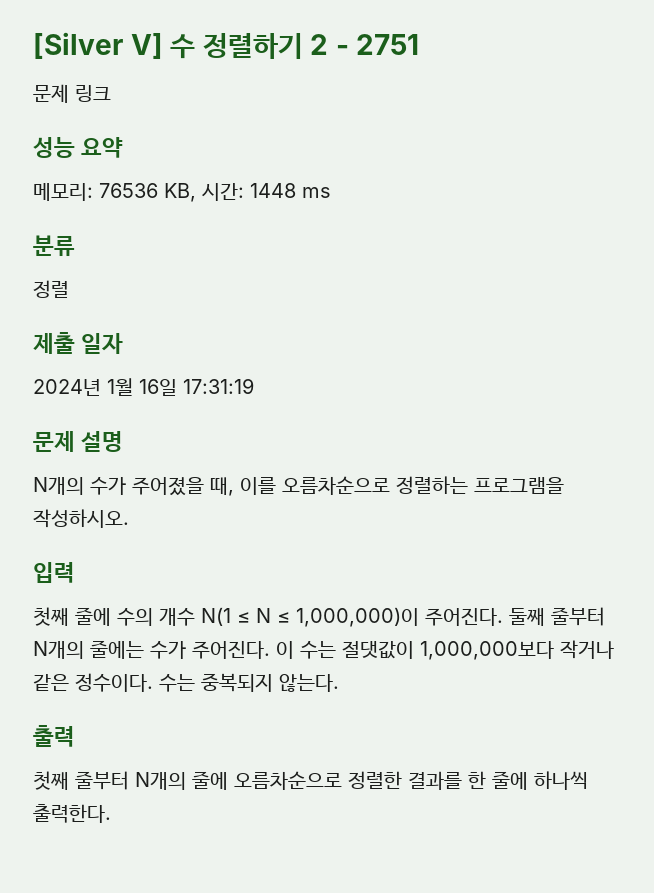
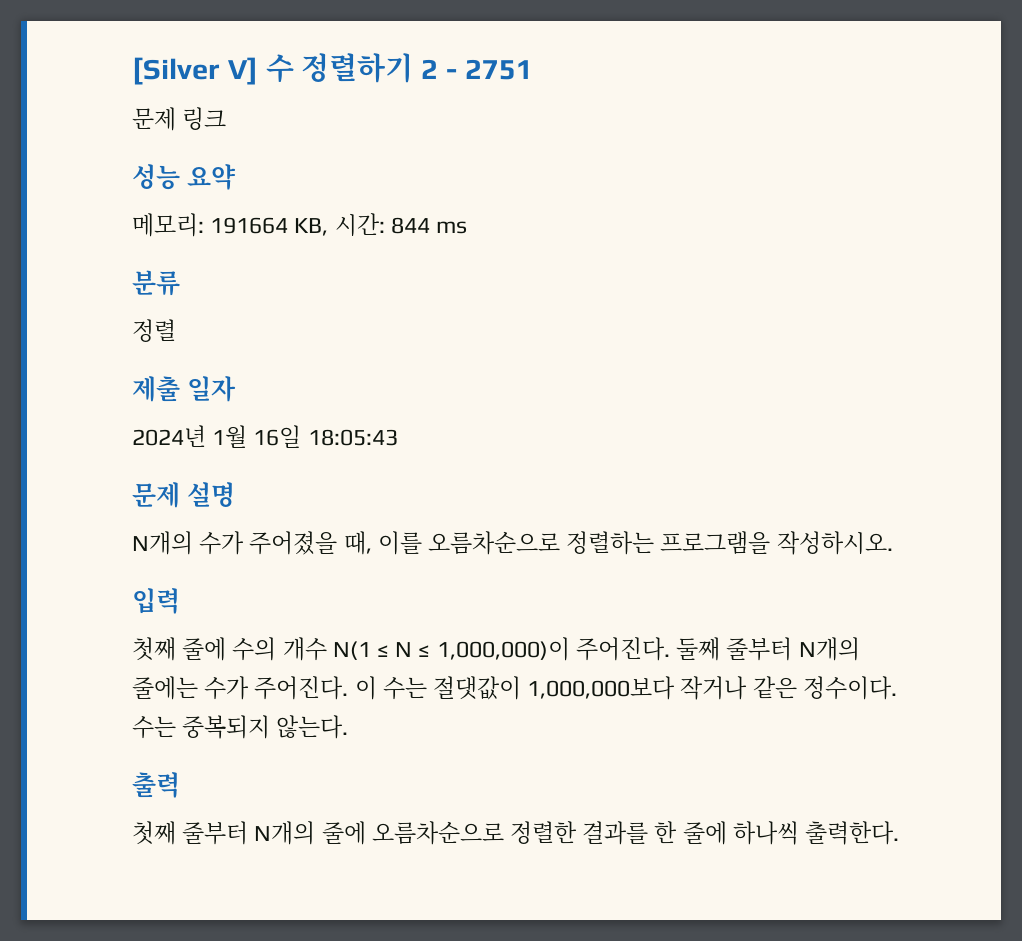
[99,183,158,198] 76536 -> [210,217,289,234] 191664
[250,183,296,198] 1448 -> [390,217,430,234] 844
[183,378,254,394] 17:31:19 -> [307,429,398,446] 18:05:43

